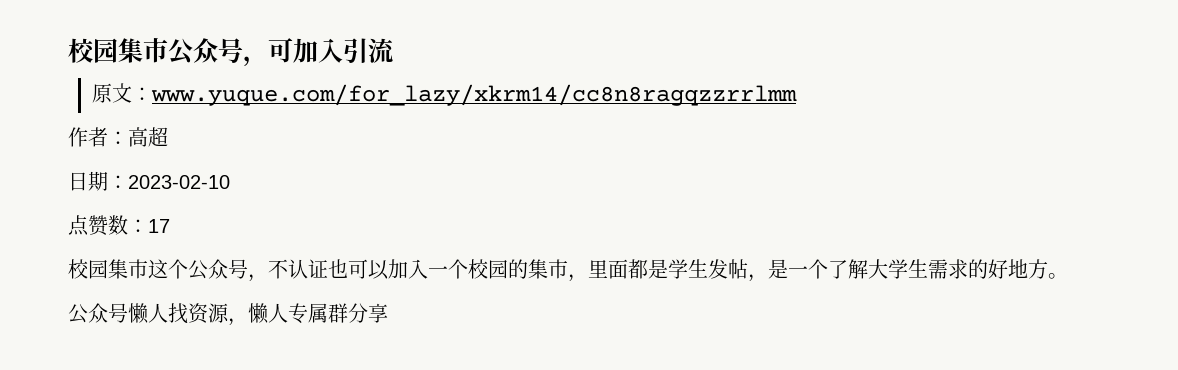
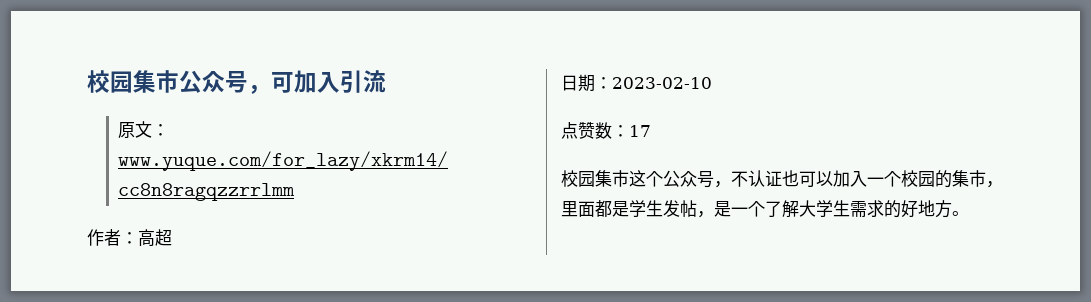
[68,303,388,326] // 公众号懒人找资源，懒人专属群分享 -> (969, 213) none

